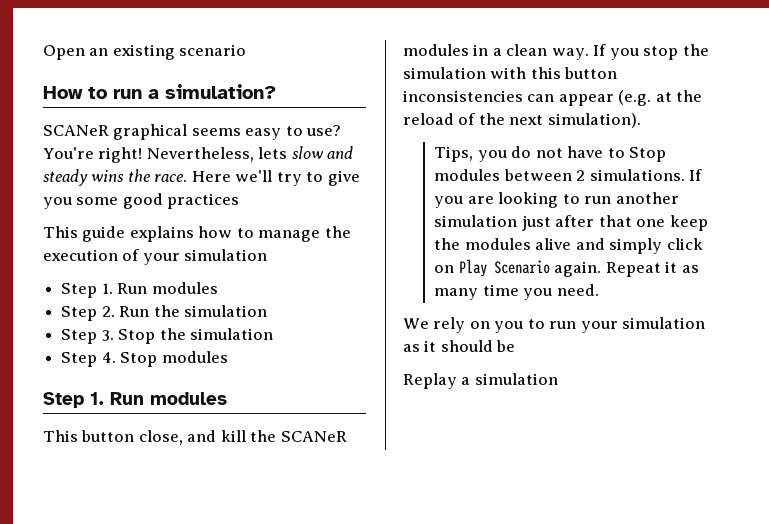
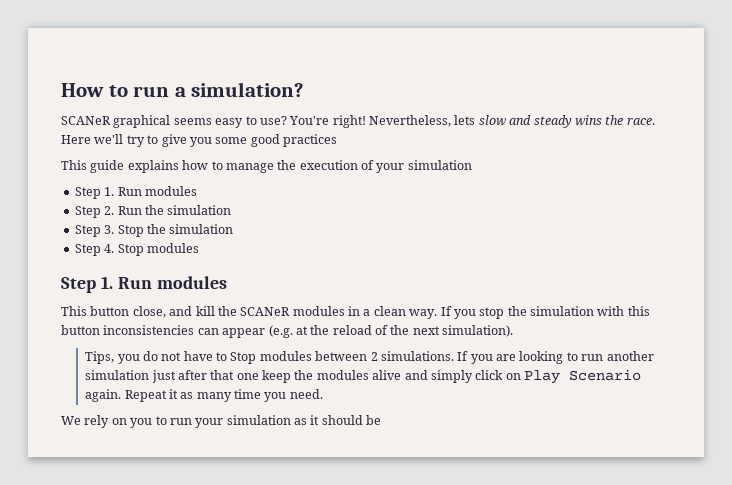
[43,44,247,60] Open an existing scenario // -> (61, 90) none
[403,373,558,389] // Replay a simulation -> (382, 420) none

